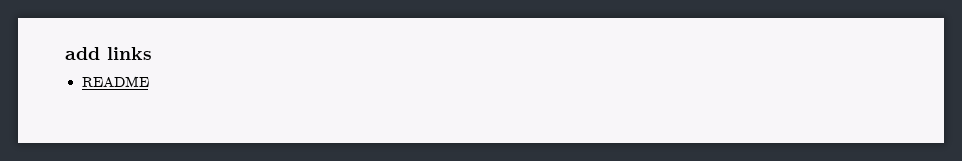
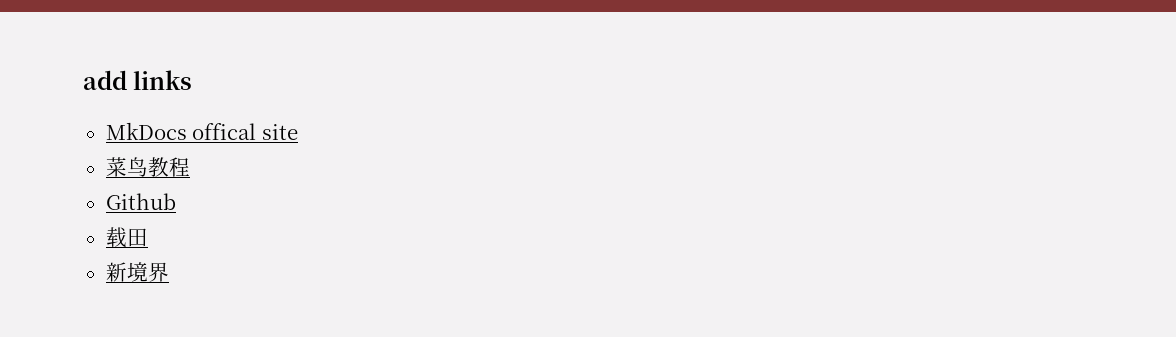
[81,76,149,88] README -> [105,122,298,140] [105,157,190,177] [105,193,176,210] [105,227,148,248] [105,262,169,282] MkDocs offical site // 菜鸟教程 // Github // 载田 // 新境界

